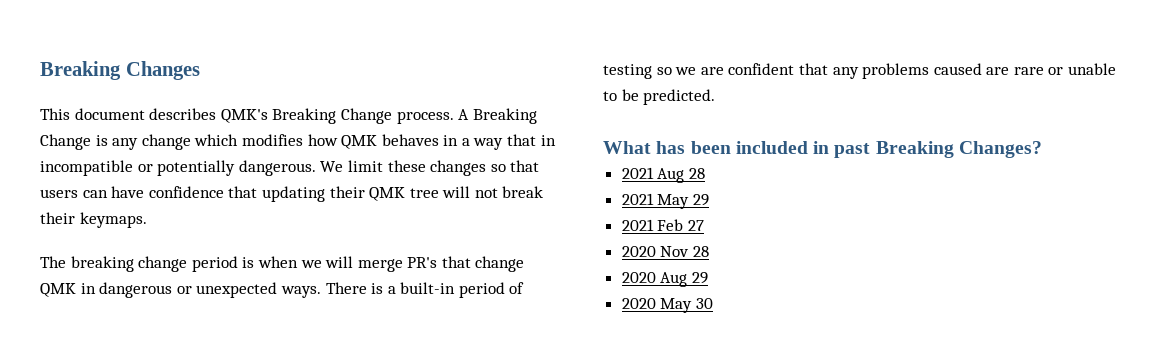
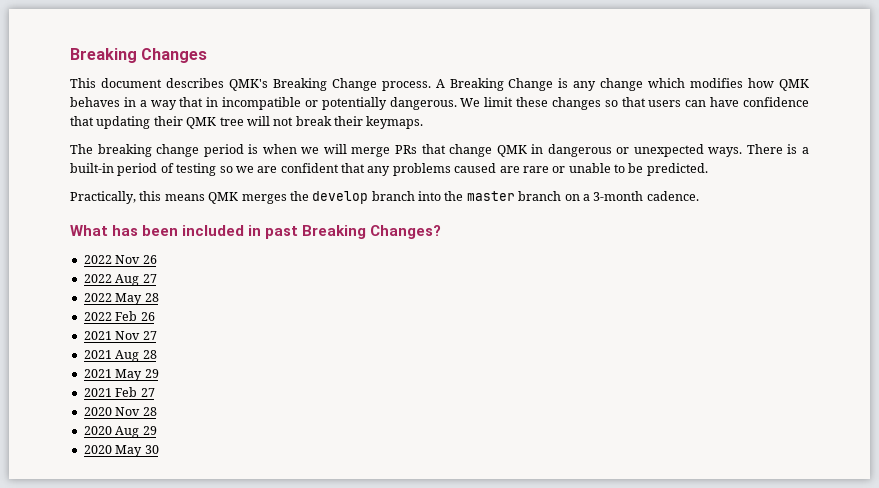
[407,257,438,268] PR's -> [394,145,417,154] PRs
(716, 97) none -> [70,191,699,204] // Practically, this means QMK merges the develop branch into the master branch on a 3-month cadence.
(1042, 149) none -> [83,255,157,264] [83,274,157,286] [83,293,159,305] [83,311,155,321] [83,331,157,340] // 2022 Nov 26 // 2022 Aug 27 // 2022 May 28 // 2022 Feb 26 // 2021 Nov 27

